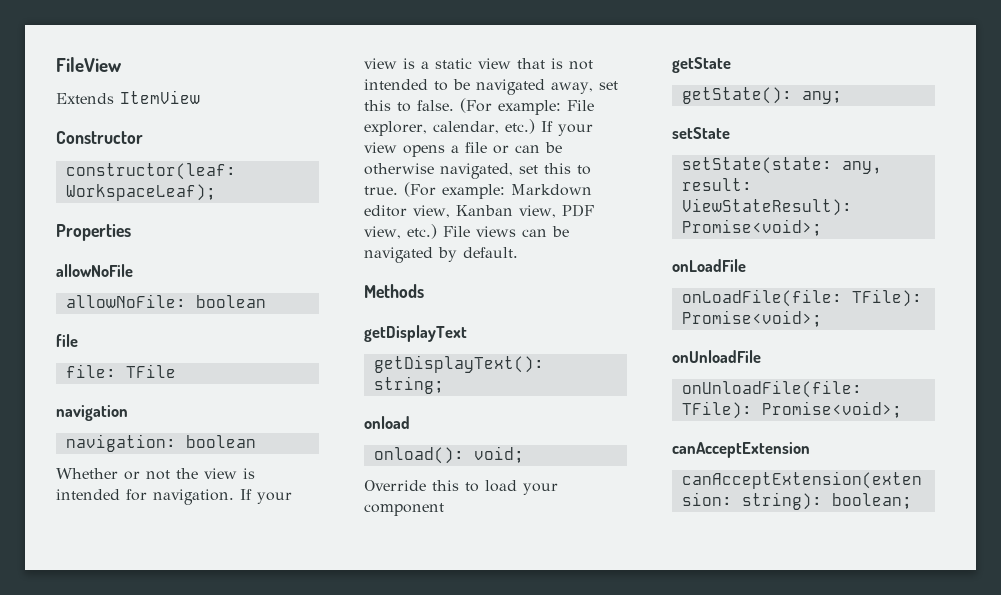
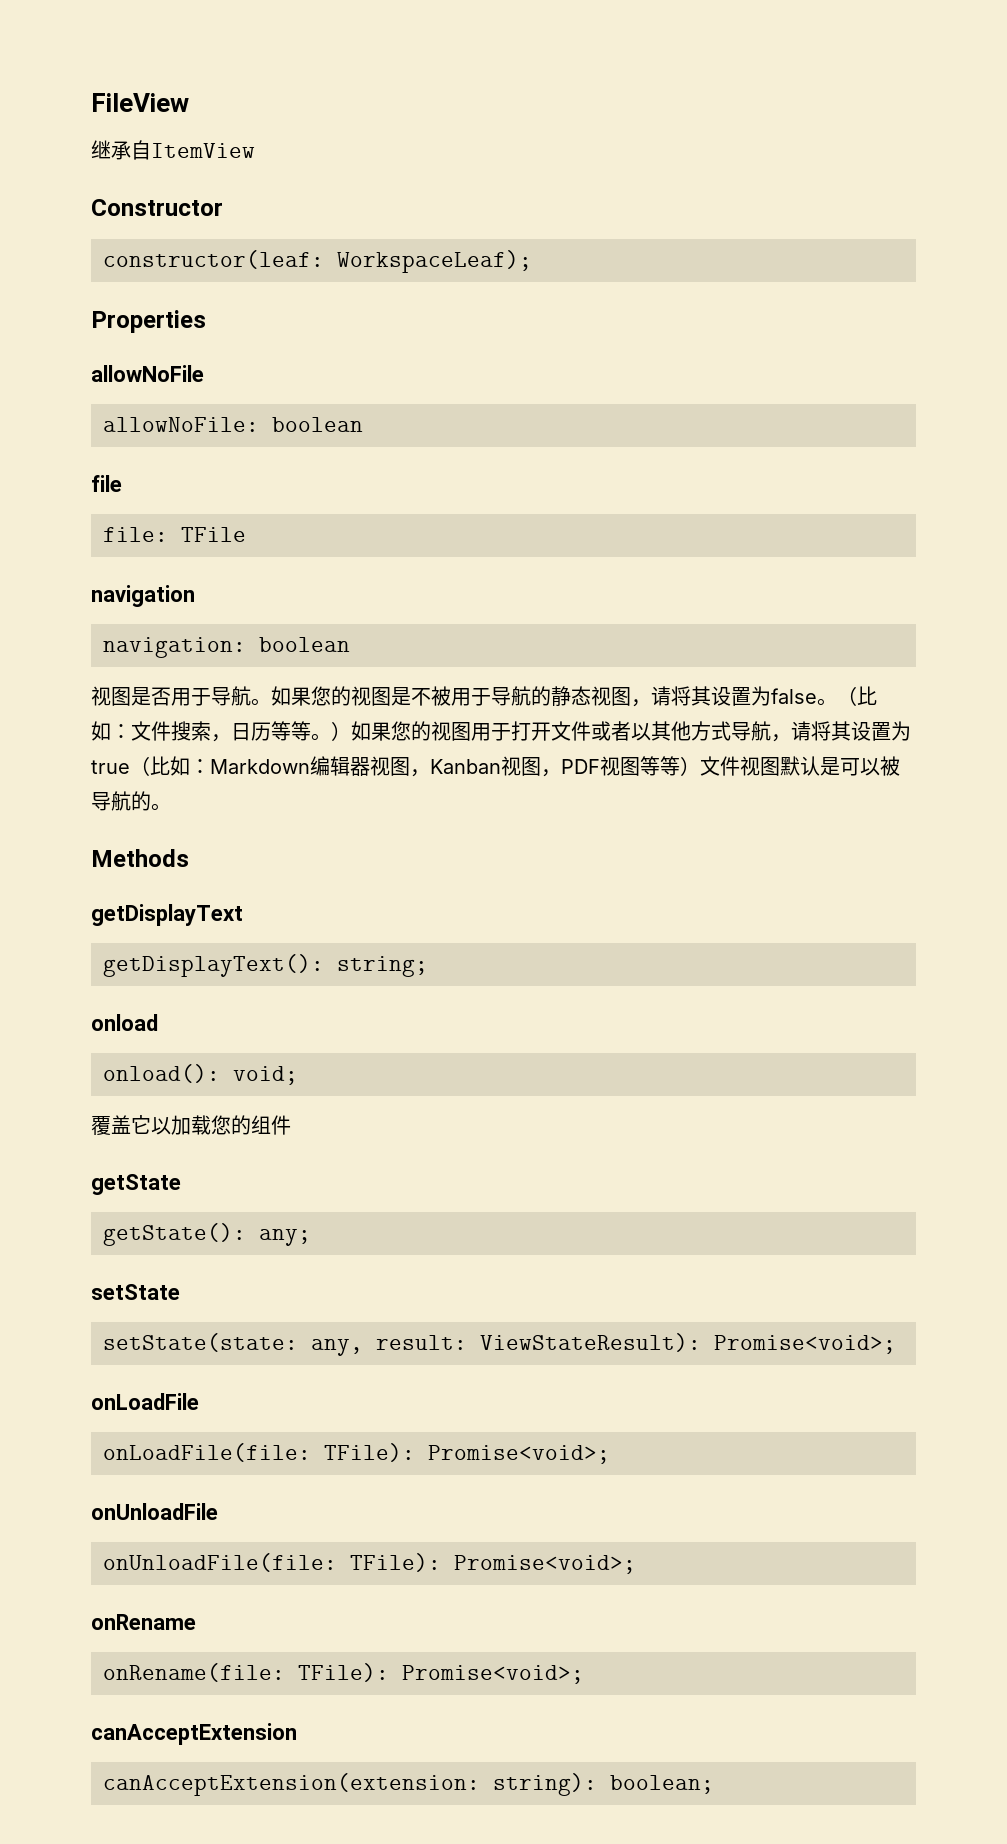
[56,93,114,104] Extends -> [91,140,151,160] 继承自
[56,468,255,480] [56,489,292,505] [364,58,593,70] [364,79,618,95] [364,98,594,115] [364,119,593,136] [364,142,562,157] [364,163,591,179] [364,182,592,199] [364,204,594,218] [364,224,569,239] [364,247,518,263] Whether or not the view is intended for navigation. If your view is a static view that is not intended to be navigated away, set this to false. (For example: File explorer, calendar, etc.) If your view opens a file or can be otherwise navigated, set this to true. (For example: Markdown editor view, Kanban view, PDF view, etc.) File views can be navigated by default. -> [91,686,877,707] [91,721,911,742] [91,756,900,777] [91,791,171,811] 视图是否用于导航。如果您的视图是不被用于导航的静态视图，请将其设置为false。（比如：文件搜索，日历等等。）如果您的视图用于打开文件或者以其他方式导航，请将其设置为true（比如：Markdown编辑器视图，Kanban视图，PDF视图等等）文件视图默认是可以被导航的。
[364,480,558,495] [364,503,444,516] Override this to load your component -> [91,1115,291,1135] 覆盖它以加载您的组件
(902, 409) none -> [91,1614,196,1630] [103,1663,584,1684] // onRename // onRename(file: TFile): Promise<void>;

